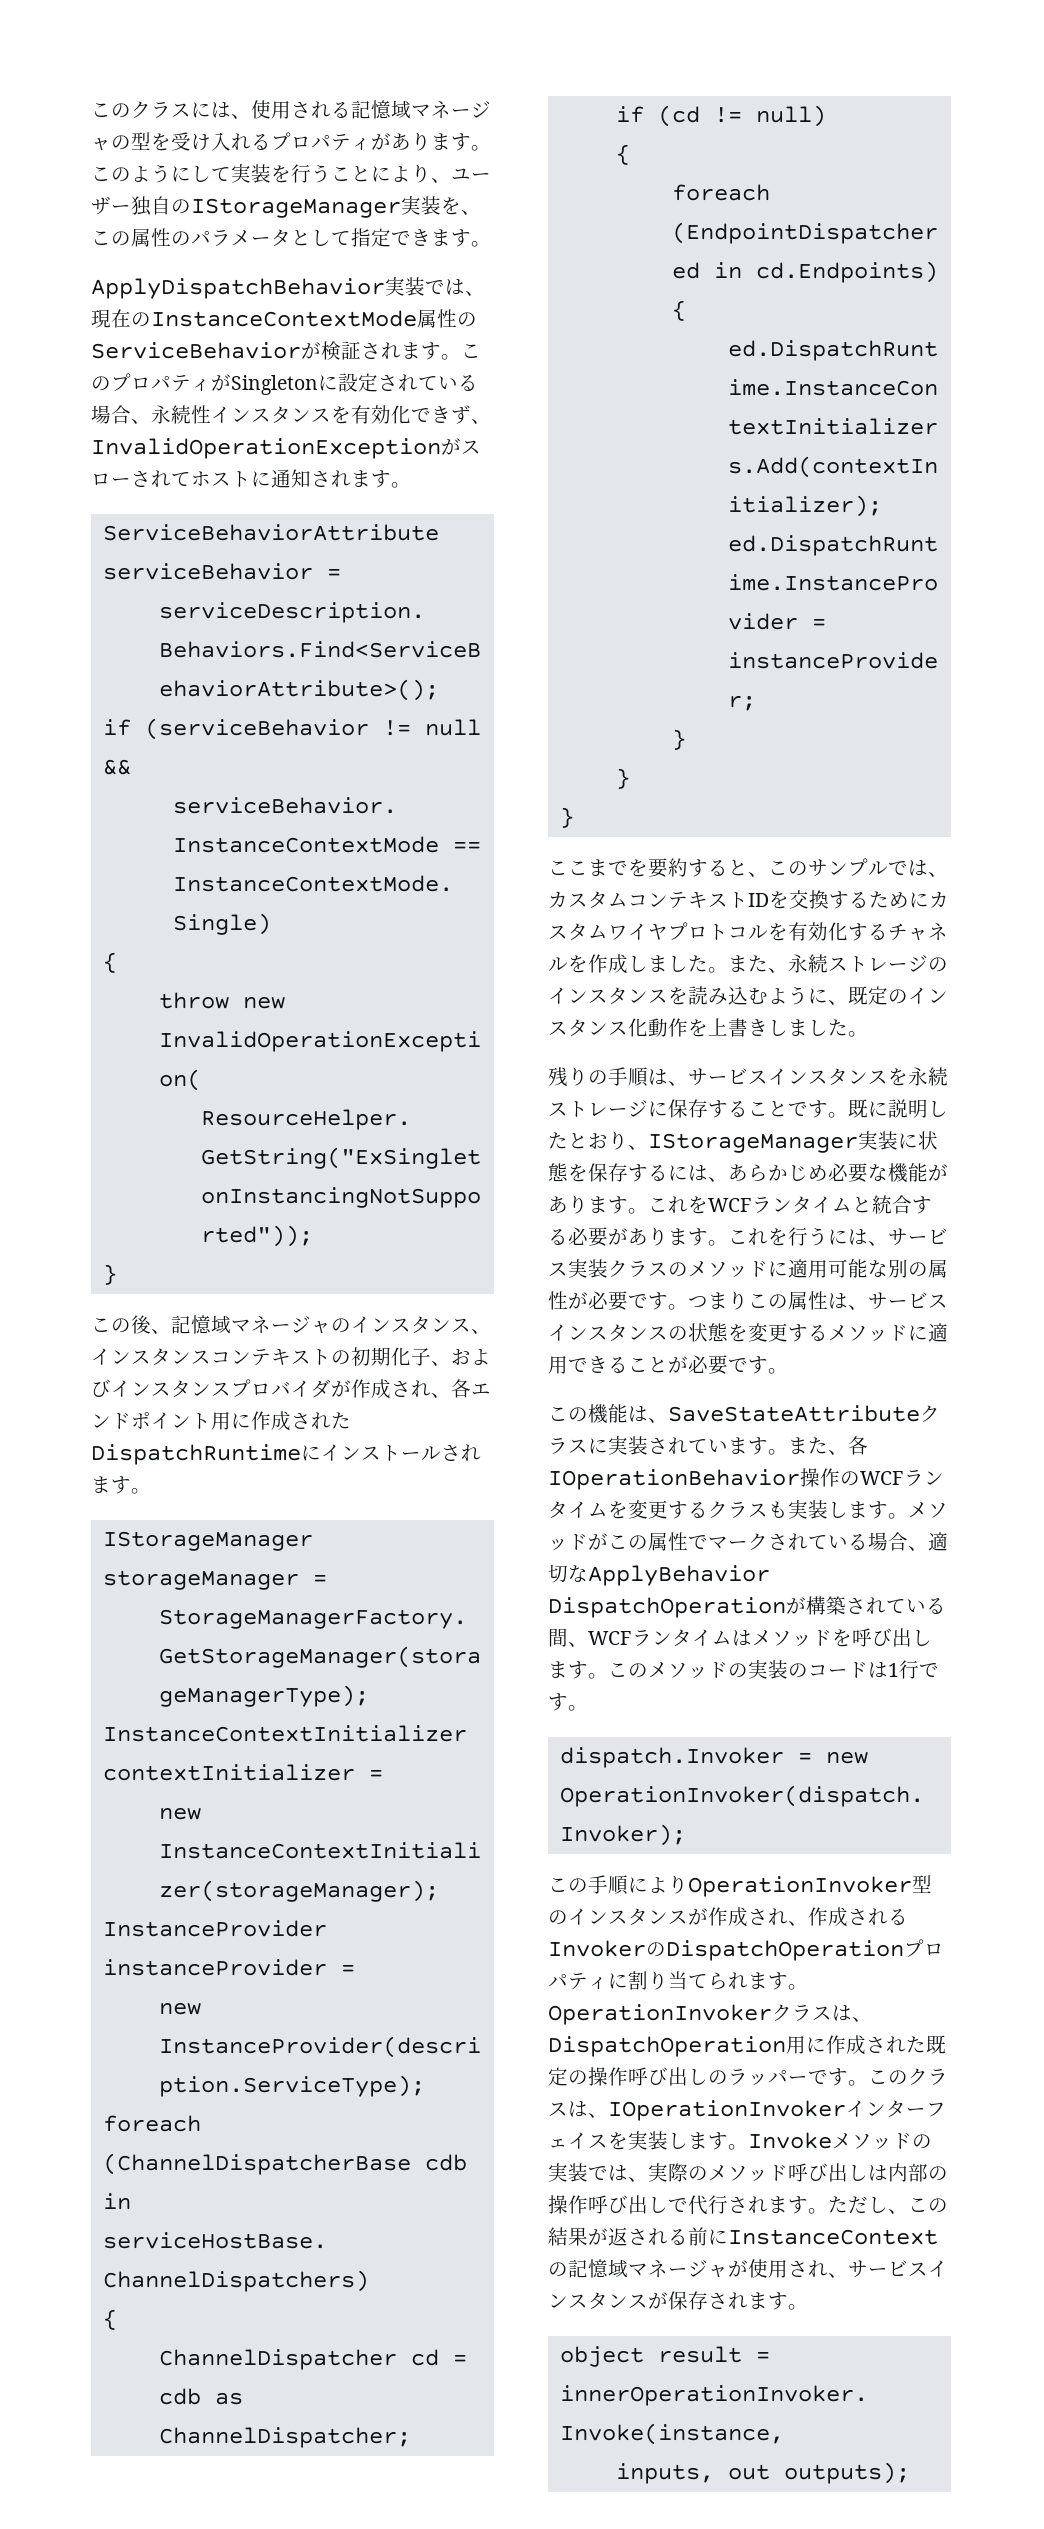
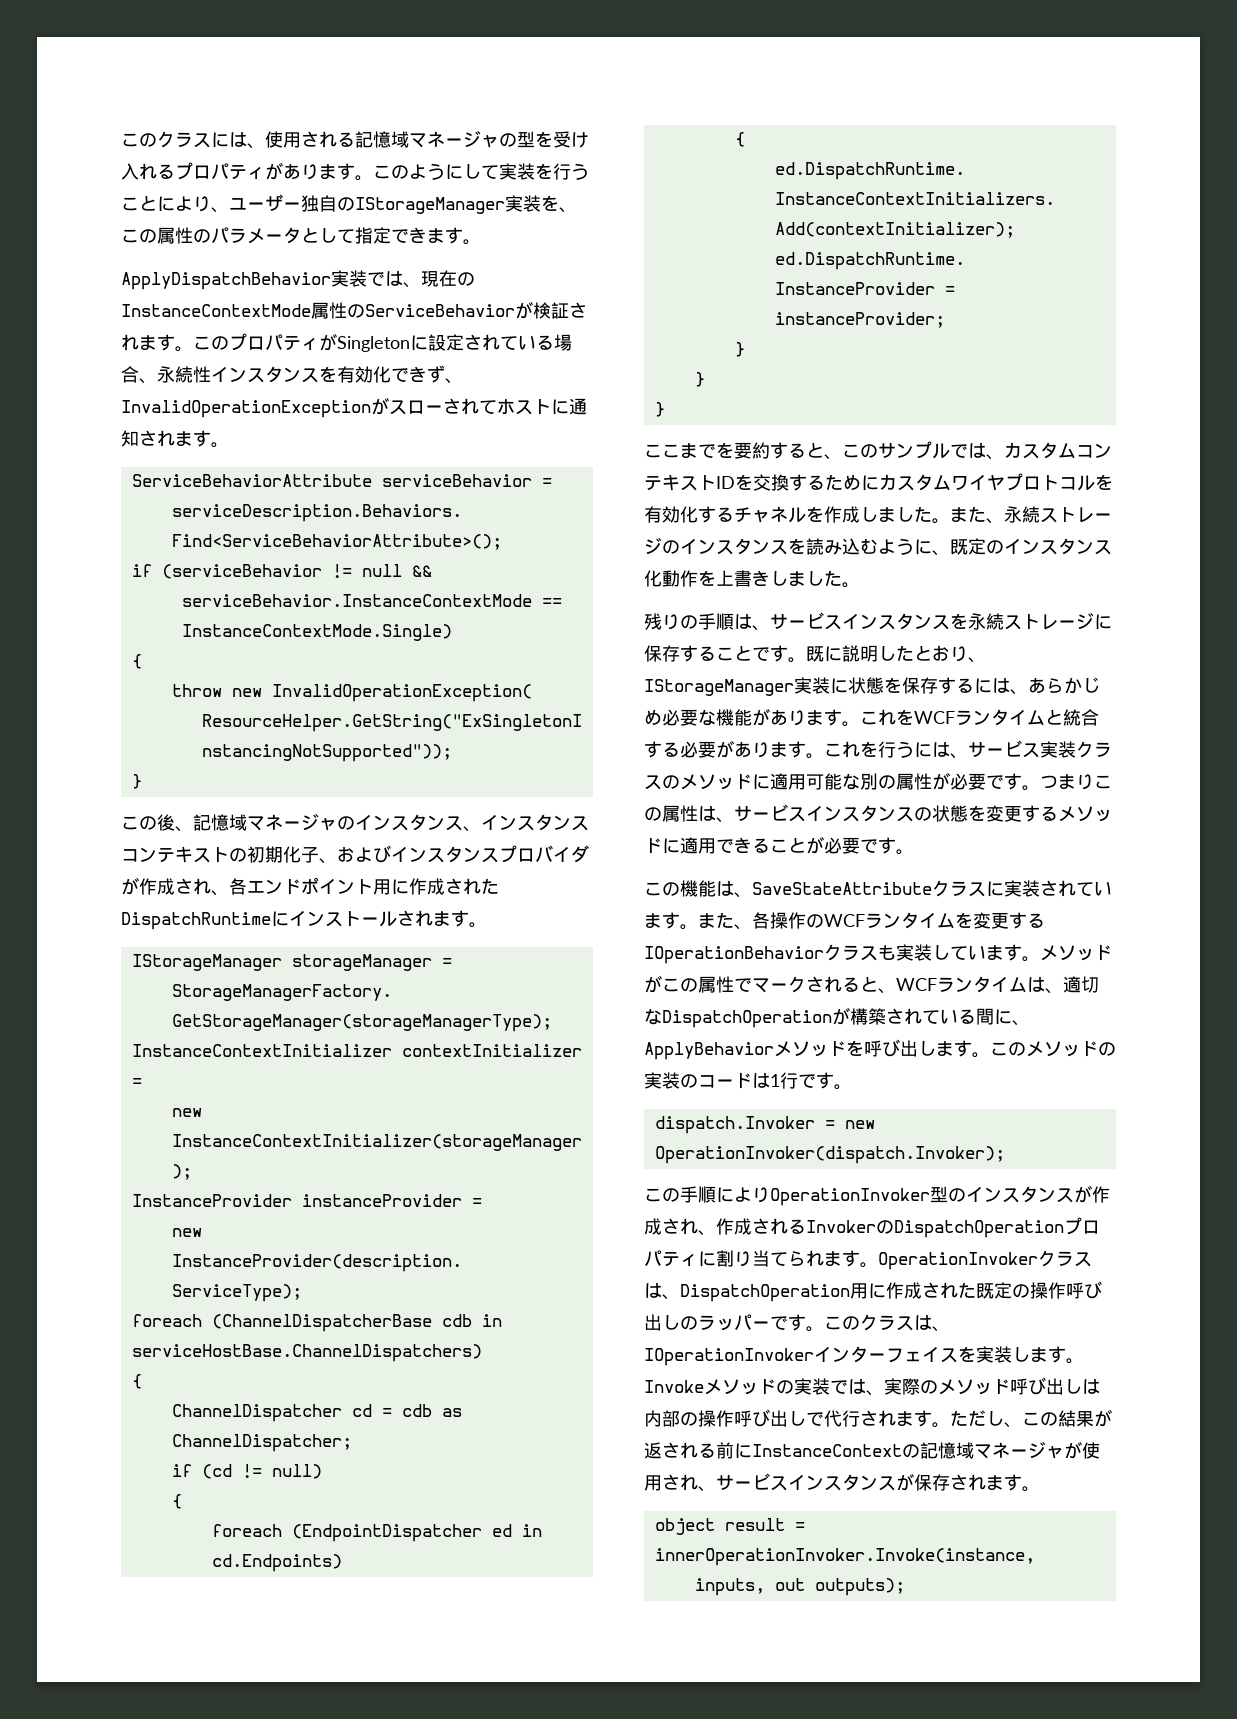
[548,1469,800,1490] IOperationBehavior -> (770, 920) none
(708, 1510) none -> [644,946,824,964] IOperationBehavior
(848, 1509) none -> [950,945,986,960] てい
[808,1532,908,1551] ている場合 -> [842,976,1045,994] ると、WCFランタイムは
[588,1565,770,1586] ApplyBehavior -> (662, 1016) none
[568,1629,752,1647] 、WCFランタイムは -> [994,1009,1030,1026] [644,1042,774,1060] に、ApplyBehavior

